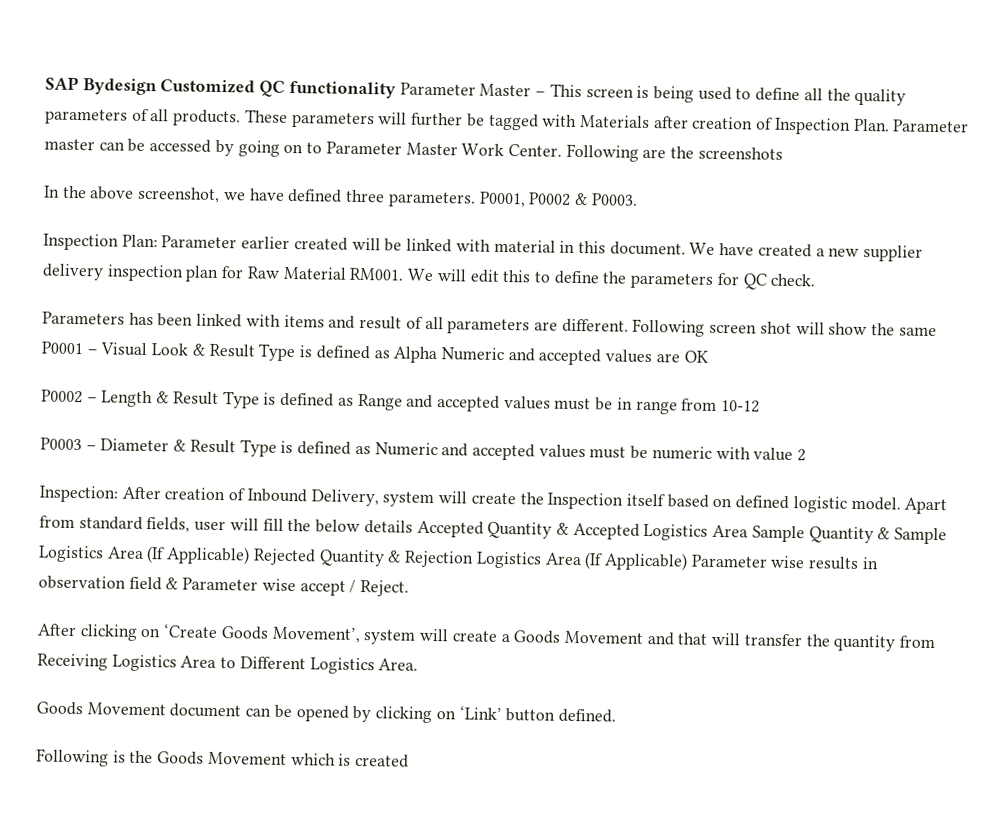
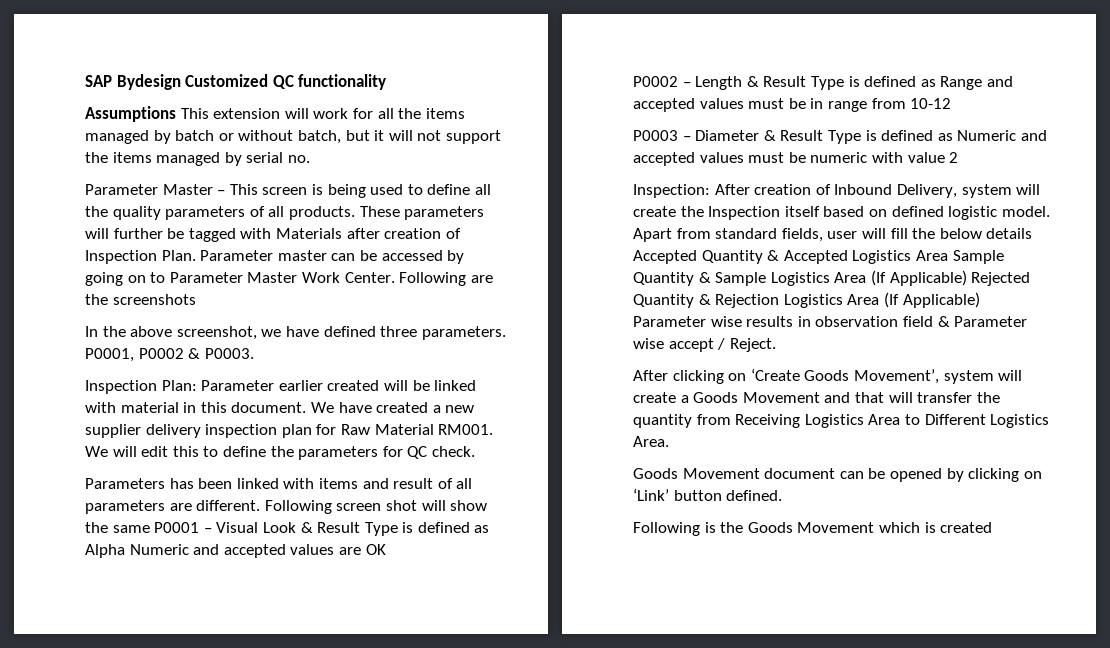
(396, 89) none -> [85,106,465,122] [85,130,501,144] [85,152,310,166] // Assumptions This extension will work for all the items managed by batch or without batch, but it will not support the items managed by serial no. //

